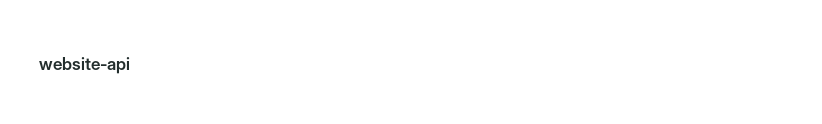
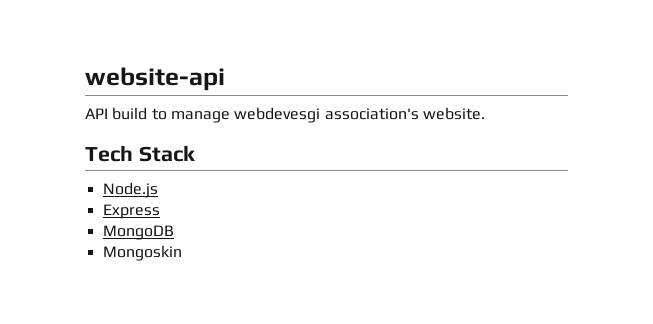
(130, 65) none -> [85,107,485,123] [85,145,195,162] [102,182,158,198] [102,204,160,219] [102,225,174,240] [102,245,182,261] // API build to manage webdevesgi association's website. // Tech Stack // Node.js // Express // MongoDB // Mongoskin

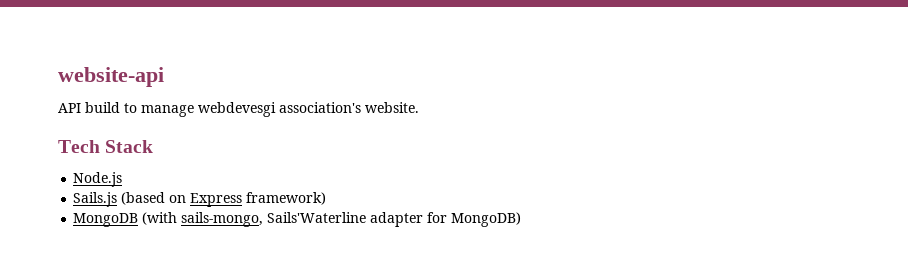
(158, 190) none -> [73,192,187,207] Sails.js (based on
(160, 211) none -> [246,192,327,205] framework)
[102,245,182,261] // Mongoskin -> [142,212,522,227] (with sails-mongo, Sails'Waterline adapter for MongoDB)

